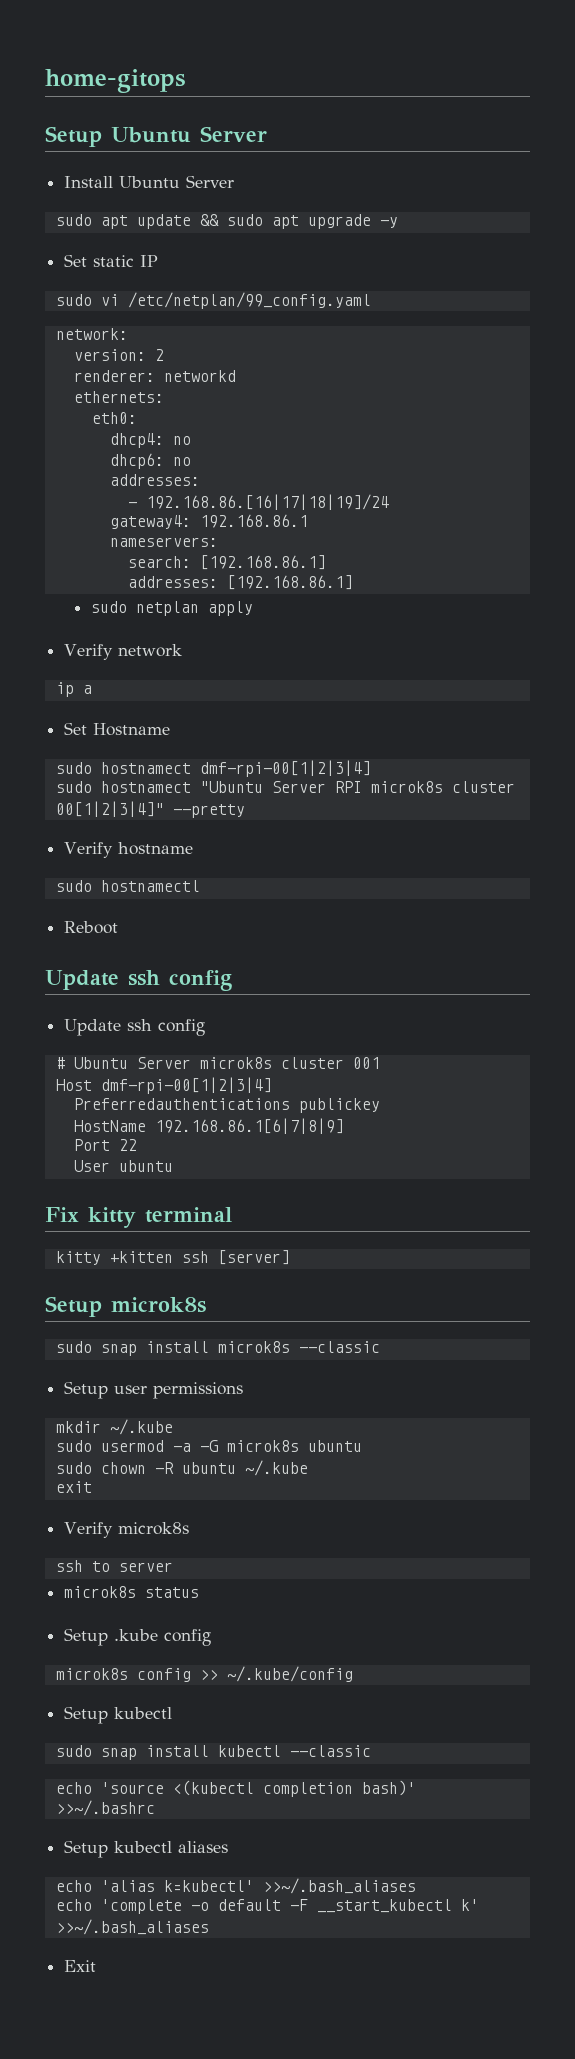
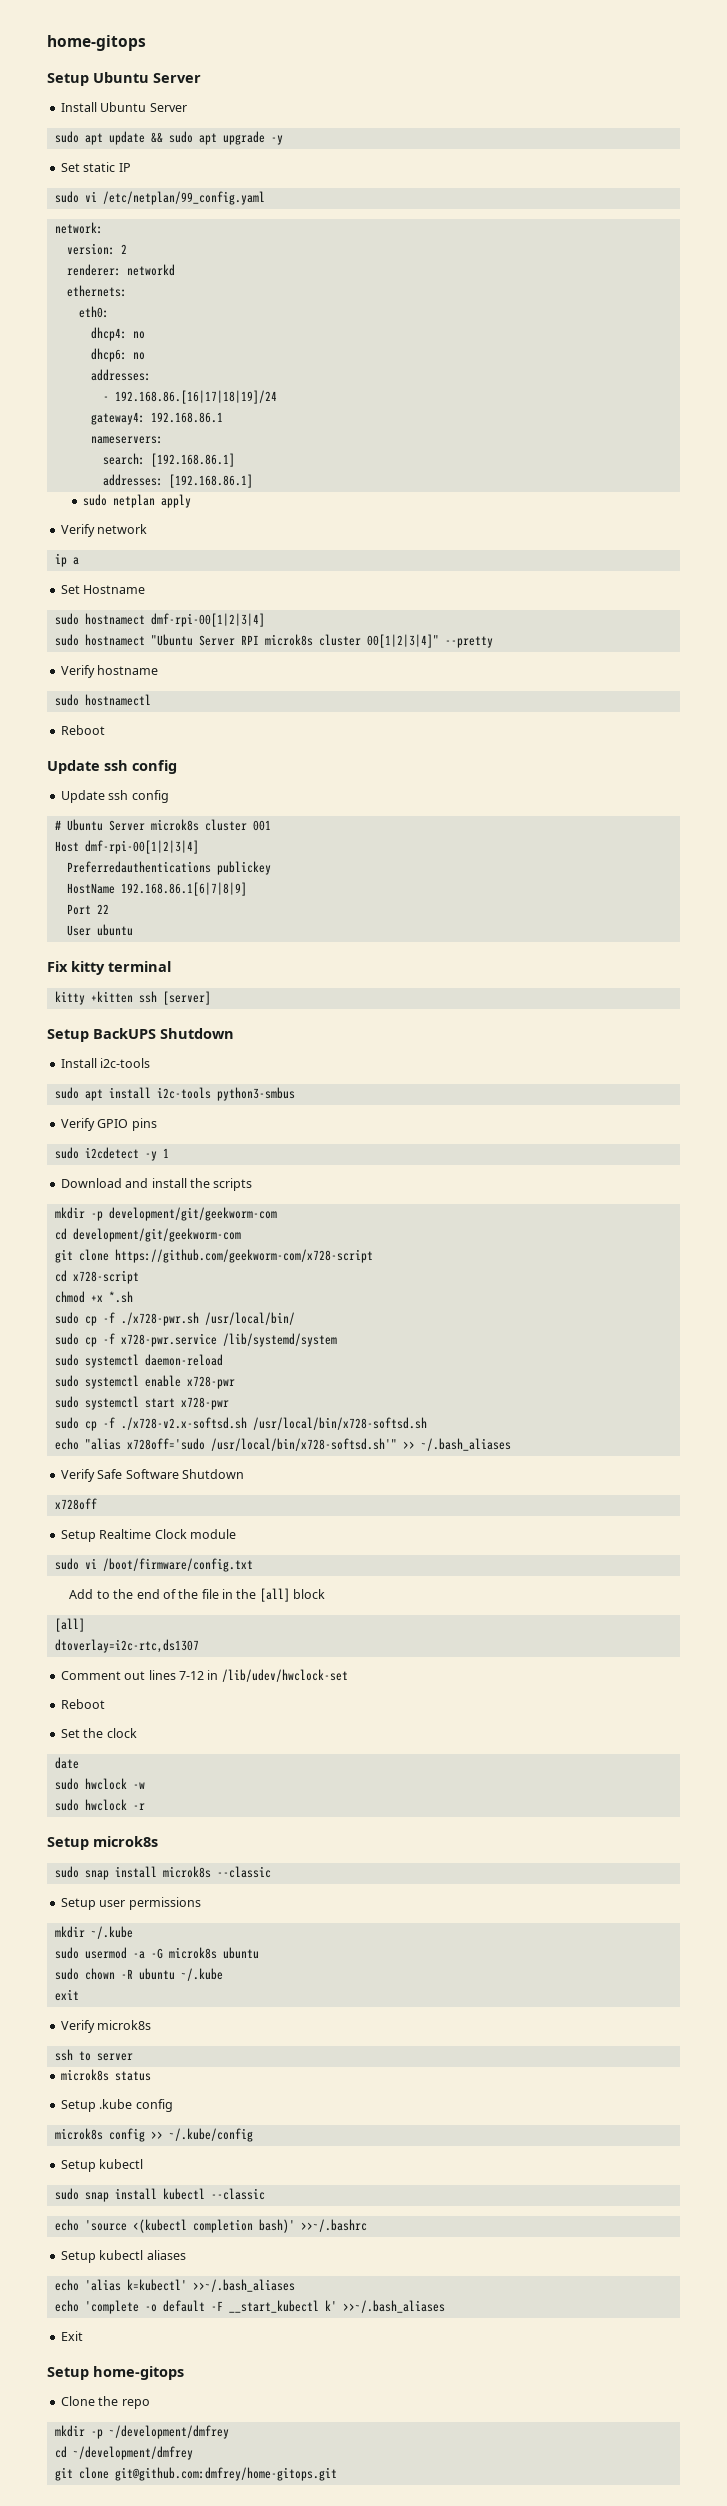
(290, 1257) none -> [47,1028,234,1042] [60,1058,151,1068] [54,1087,295,1101] [60,1118,157,1131] [54,1147,169,1161] [60,1178,253,1191] [54,1207,277,1221] [54,1228,241,1242] [54,1249,373,1263] [54,1270,139,1284] [54,1291,133,1303] [54,1312,295,1326] [54,1333,337,1347] [54,1354,223,1368] [54,1375,235,1389] [54,1396,229,1410] [54,1417,427,1431] [54,1438,511,1451] [60,1469,244,1482] [54,1498,97,1510] [60,1529,236,1542] [54,1558,253,1572] [69,1588,326,1602] [54,1618,85,1632] [54,1639,199,1653] [60,1669,348,1682] [60,1699,105,1709] [60,1728,137,1738] [54,1757,79,1769] [54,1778,145,1790] [54,1799,145,1811] // Setup BackUPS Shutdown // Install i2c-tools // sudo apt install i2c-tools python3-smbus // Verify GPIO pins // sudo i2cdetect -y 1 // Download and install the scripts // mkdir -p development/git/geekworm-com // cd development/git/geekworm-com // git clone https://github.com/geekworm-com/x728-script // cd x728-script // chmod +x *.sh // sudo cp -f ./x728-pwr.sh /usr/local/bin/ // sudo cp -f x728-pwr.service /lib/systemd/system // sudo systemctl daemon-reload // sudo systemctl enable x728-pwr // sudo systemctl start x728-pwr // sudo cp -f ./x728-v2.x-softsd.sh /usr/local/bin/x728-softsd.sh // echo "alias x728off='sudo /usr/local/bin/x728-softsd.sh'" >> ~/.bash_aliases // Verify Safe Software Shutdown // x728off // Setup Realtime Clock module // sudo vi /boot/firmware/config.txt // Add to the end of the file in the [all] block // [all] // dtoverlay=i2c-rtc,ds1307 // Comment out lines 7-12 in /lib/udev/hwclock-set // Reboot // Set the clock // date // sudo hwclock -w // sudo hwclock -r
(97, 1966) none -> [47,2366,184,2380] [60,2396,150,2409] [54,2425,229,2439] [54,2446,193,2460] [54,2467,337,2481] // Setup home-gitops // Clone the repo // mkdir -p ~/development/dmfrey // cd ~/development/dmfrey // git clone git@github.com:dmfrey/home-gitops.git

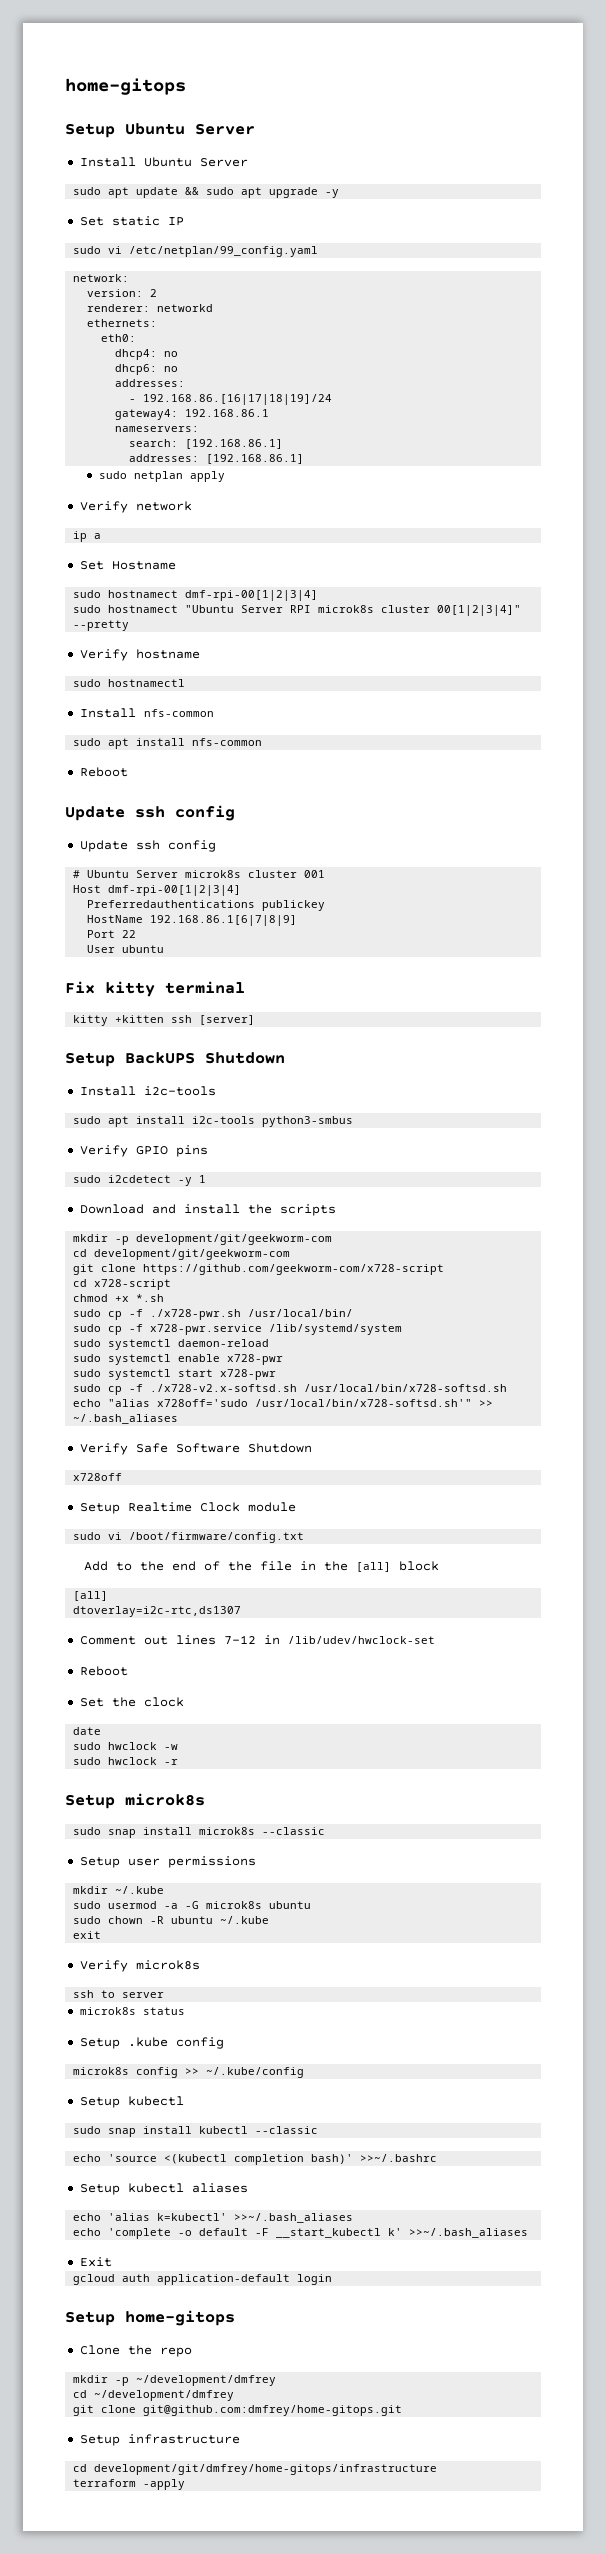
(151, 700) none -> [79,708,214,718] [73,738,263,749] // Install nfs-common // sudo apt install nfs-common
(83, 2336) none -> [73,2274,333,2285] // gcloud auth application-default login
(337, 2474) none -> [79,2434,240,2446] [73,2464,438,2475] [73,2479,186,2490] // Setup infrastructure // cd development/git/dmfrey/home-gitops/infrastructure // terraform -apply

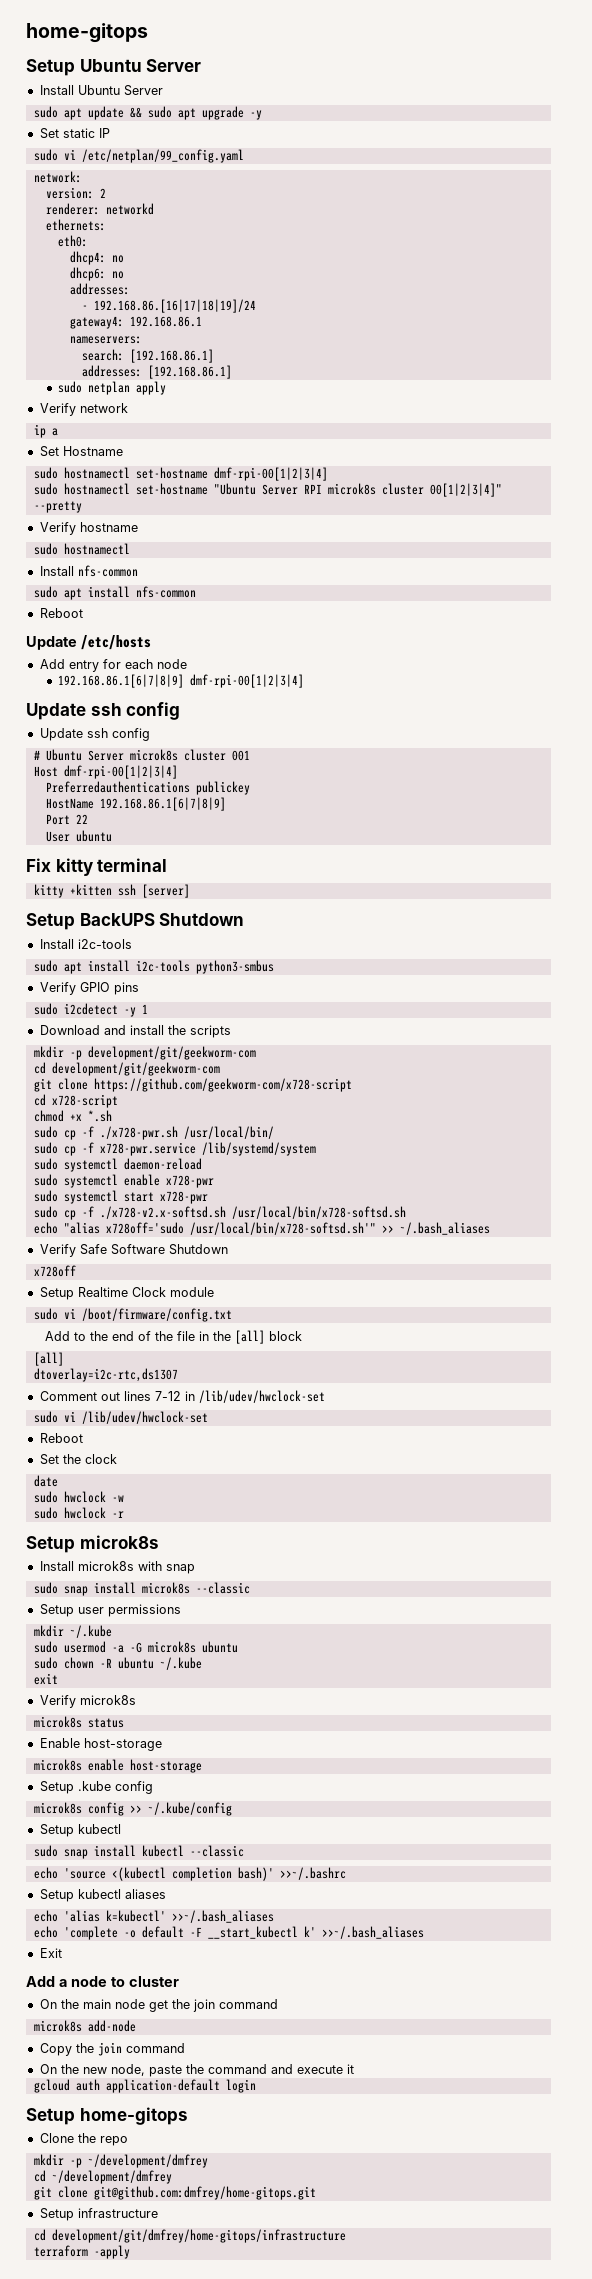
[108,590,179,598] hostnamect -> [63,467,208,479] hostnamectl set-hostname
[108,605,179,613] hostnamect -> [63,483,208,495] hostnamectl set-hostname
(128, 772) none -> [26,635,151,650] [39,659,187,672] [58,674,305,688] // Update /etc/hosts // Add entry for each node // 192.168.86.1[6|7|8|9] dmf-rpi-00[1|2|3|4]
(435, 1640) none -> [33,1411,208,1424] // sudo vi /lib/udev/hwclock-set
(205, 1799) none -> [39,1561,195,1574] // Install microk8s with snap
[73,1990,165,1998] [79,2007,185,2015] ssh to server // microk8s status -> [33,1716,124,1728] [39,1738,162,1751] [33,1759,202,1773] microk8s status // Enable host-storage // microk8s enable host-storage
(112, 2262) none -> [26,1976,179,1987] [39,1999,278,2012] [33,2020,136,2032] [39,2042,185,2056] [39,2064,354,2077] // Add a node to cluster // On the main node get the join command // microk8s add-node // Copy the join command // On the new node, paste the command and execute it

